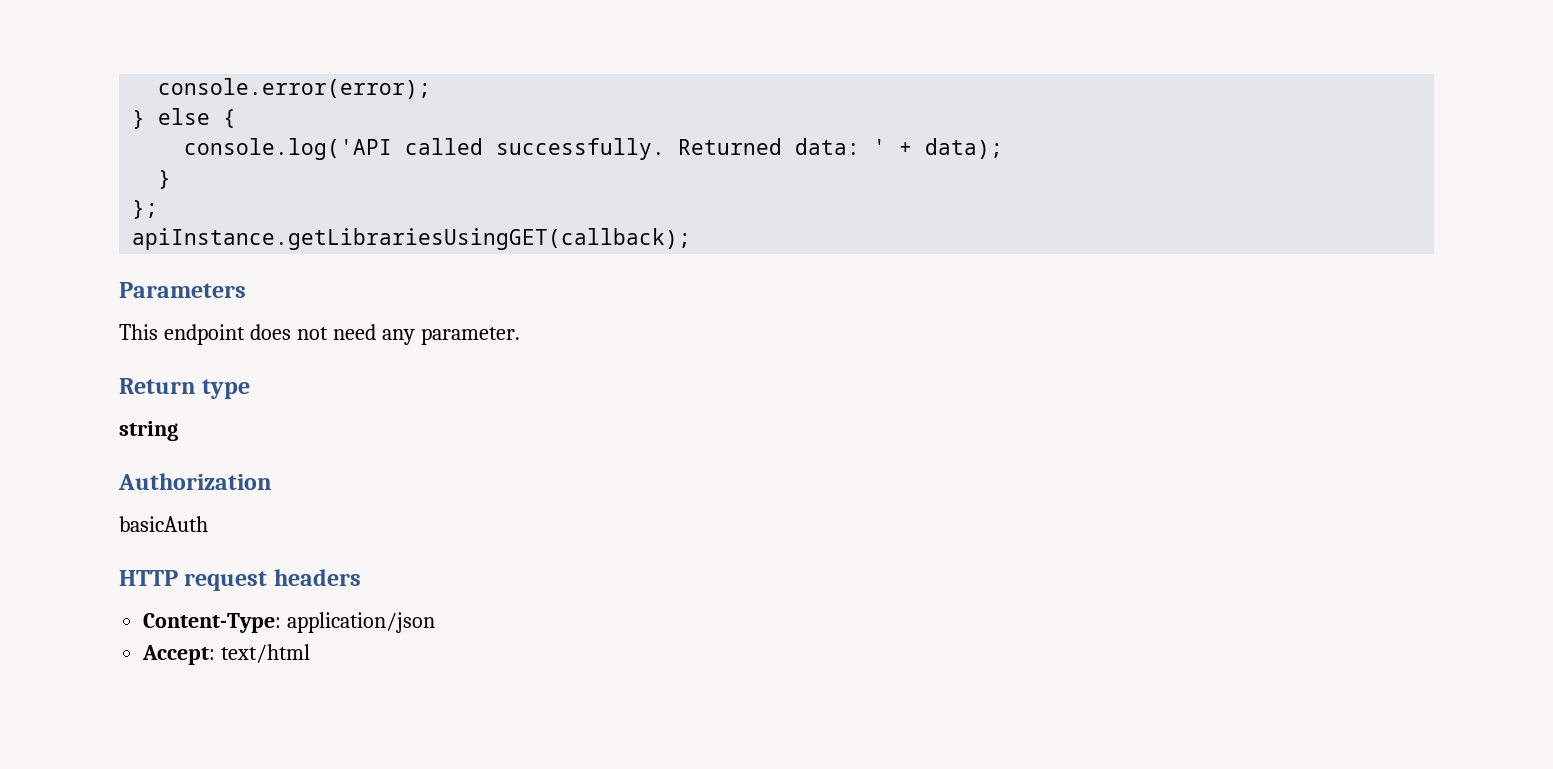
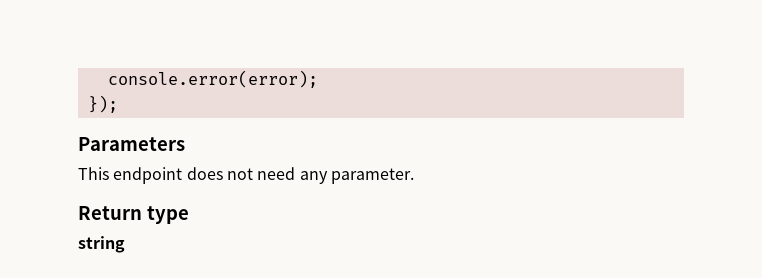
[132,108,237,129] [184,138,1004,160] [158,170,172,189] [132,200,159,219] [132,228,692,250] } else { // console.log('API called successfully. Returned data: ' + data); // } // }; // apiInstance.getLibrariesUsingGET(callback); -> [87,95,118,113] });
[118,473,272,490] [119,516,208,532] [119,569,361,591] [143,612,436,633] [142,644,311,665] // Authorization // basicAuth // HTTP request headers // Content-Type: application/json // Accept: text/html -> (125, 244) none

